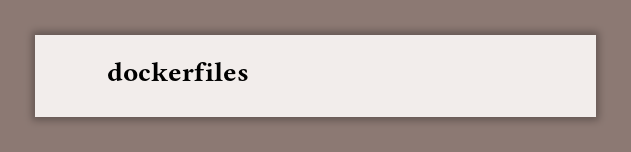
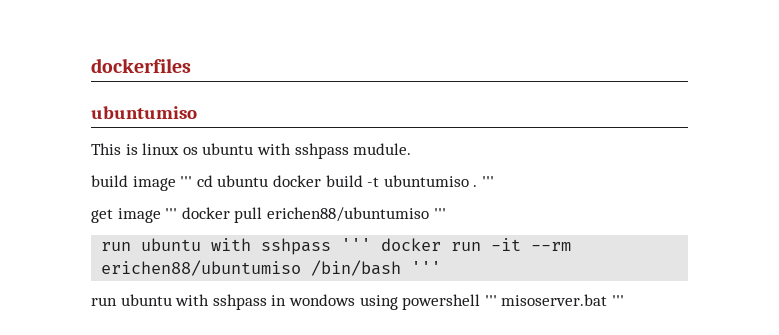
(249, 71) none -> [91,106,197,119] [91,143,412,159] [91,175,494,191] [91,207,446,223] [101,238,572,255] [101,260,442,276] [91,294,624,310] // ubuntumiso // This is linux os ubuntu with sshpass mudule. // build image ''' cd ubuntu docker build -t ubuntumiso . ''' // get image ''' docker pull erichen88/ubuntumiso ''' // run ubuntu with sshpass ''' docker run -it --rm erichen88/ubuntumiso /bin/bash ''' // run ubuntu with sshpass in wondows using powershell ''' misoserver.bat '''

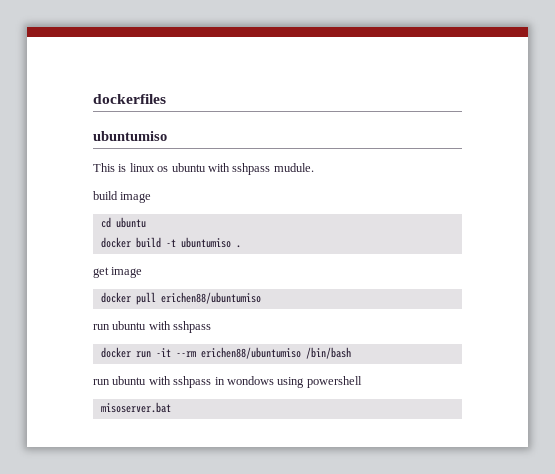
[180,176,193,187] ''' -> (152, 197) //
(269, 181) none -> (146, 222) //
[481,176,494,187] ''' -> (241, 246) none
[165,208,178,219] ''' -> (143, 272) //
[433,208,446,219] [101,238,372,255] ''' // run ubuntu with sshpass ''' -> [93,321,212,333] // run ubuntu with sshpass //
[411,261,442,274] ''' -> (351, 353) none
[484,294,624,306] ''' misoserver.bat ''' -> [100,402,171,413] // misoserver.bat

